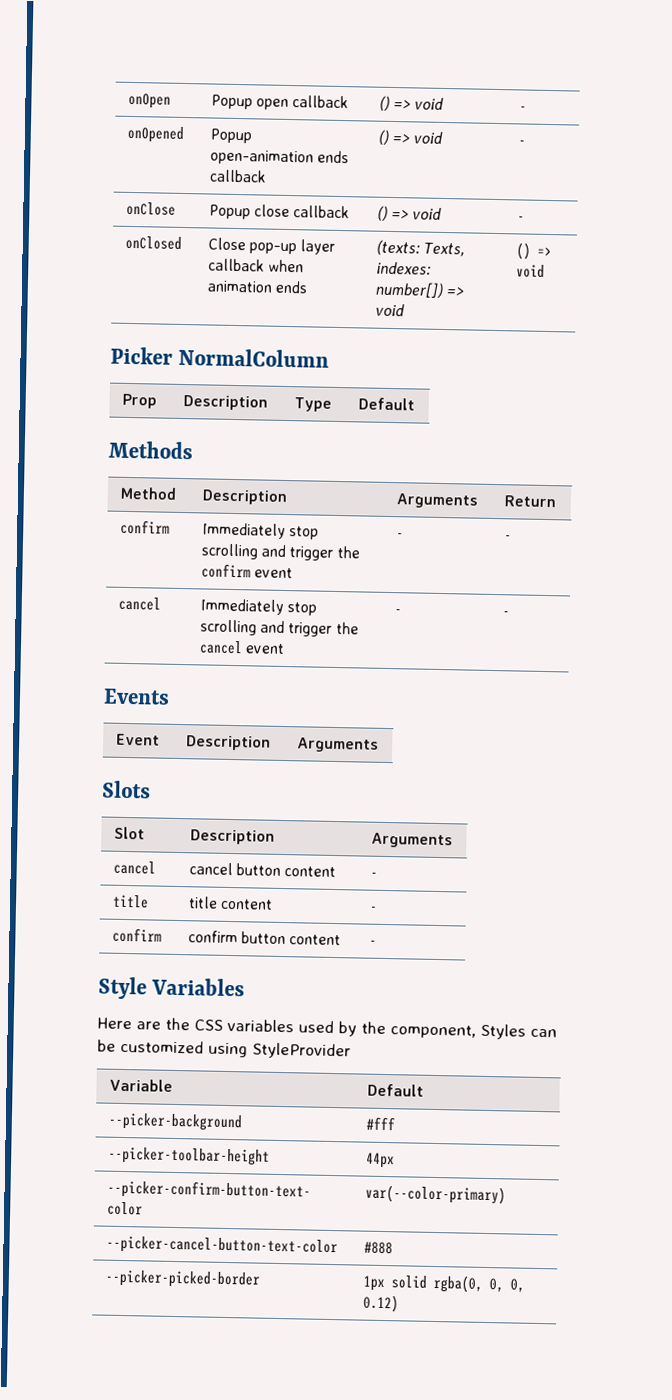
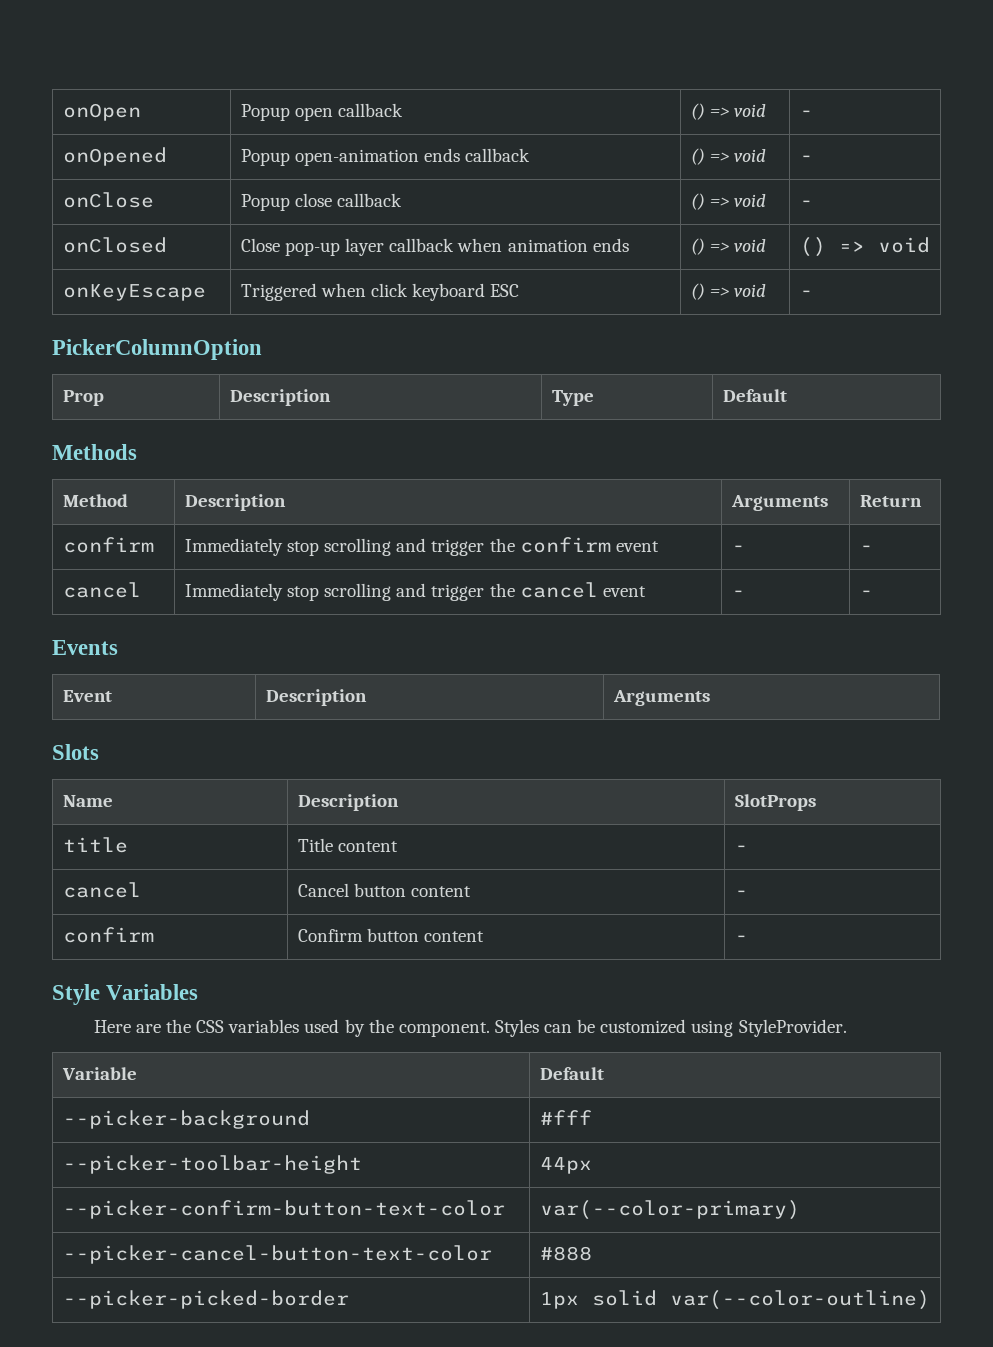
[376,239,466,257] [376,261,432,276] [375,281,445,298] (texts: Texts, indexes: number[]) -> [690,238,705,255] ()
[110,346,330,368] // Picker NormalColumn -> [62,284,206,301] [240,283,520,301] [690,283,767,300] [799,290,813,297] [52,339,262,360] // onKeyEscape | Triggered when click keyboard ESC | () => void | - // PickerColumnOption
[114,826,146,840] [190,829,276,845] [371,832,454,849] [113,860,157,875] [189,862,337,878] [370,871,379,878] [112,894,150,909] [188,896,219,909] Slot | Description | Arguments // cancel | cancel button content | - // title | title -> [62,795,113,807] [297,794,399,811] [734,794,816,811] [62,837,128,853] [297,838,399,852] [734,845,748,852] [62,882,141,898] [297,883,407,897] Name | Description | SlotProps // title | Title content | - // cancel | Cancel button
[188,930,239,944] confirm -> [297,929,363,942] Confirm
[390,1024,476,1039] component, -> [398,1022,490,1037] component.
[252,1042,351,1060] StyleProvider -> [738,1019,847,1037] StyleProvider.
[433,1274,526,1293] [363,1294,400,1313] rgba(0, 0, 0, 0.12) -> [669,1290,930,1310] var(--color-outline)

